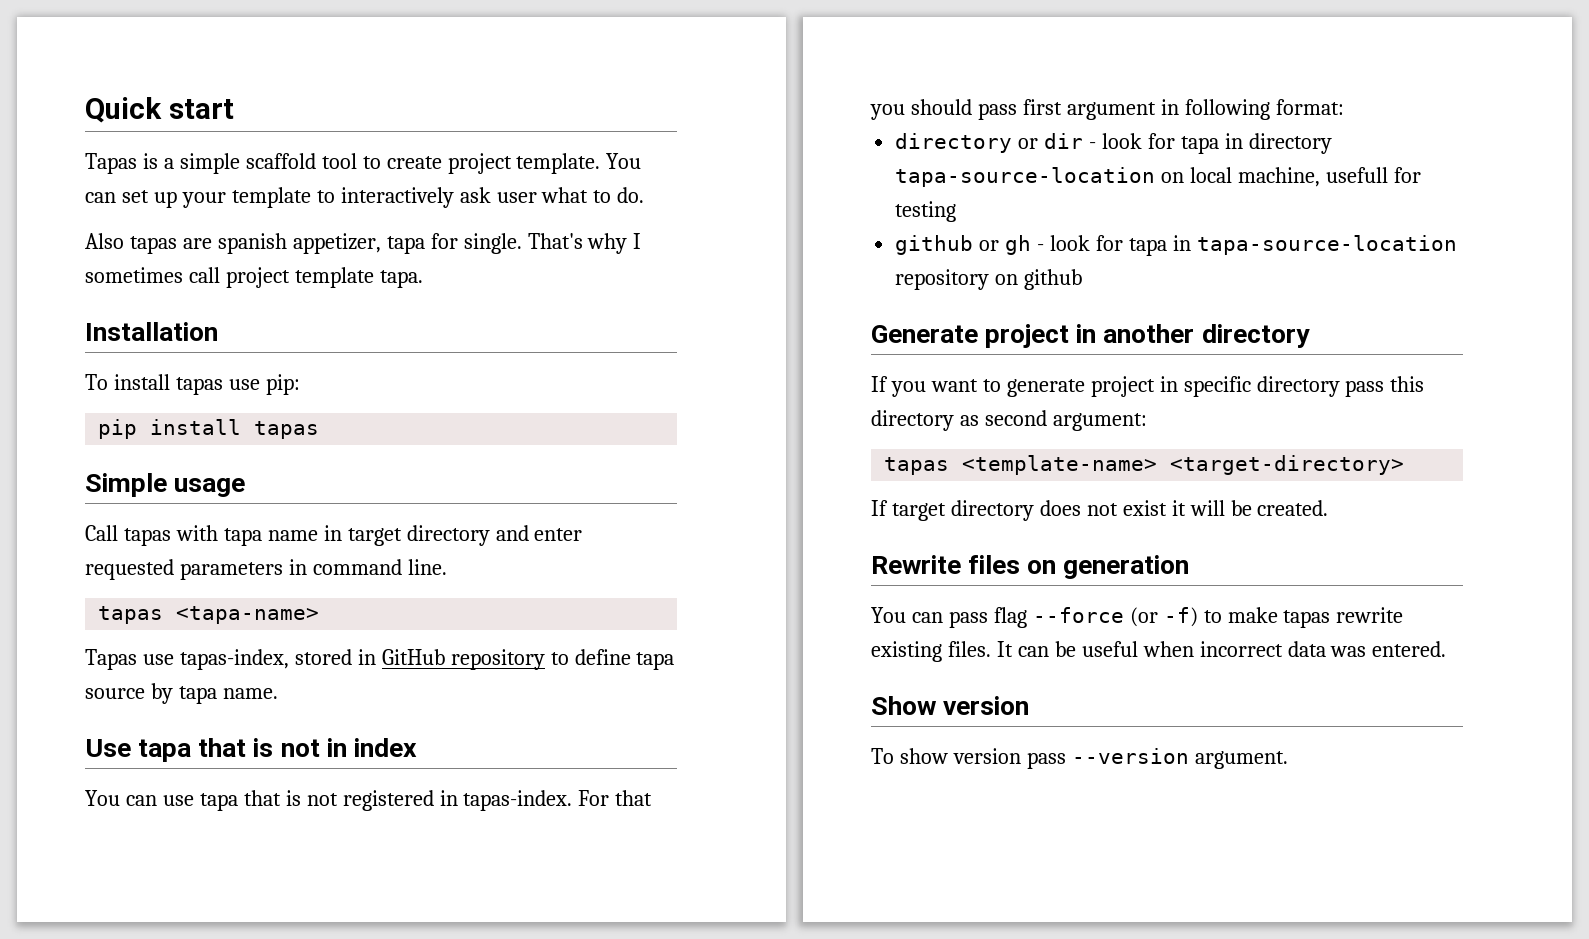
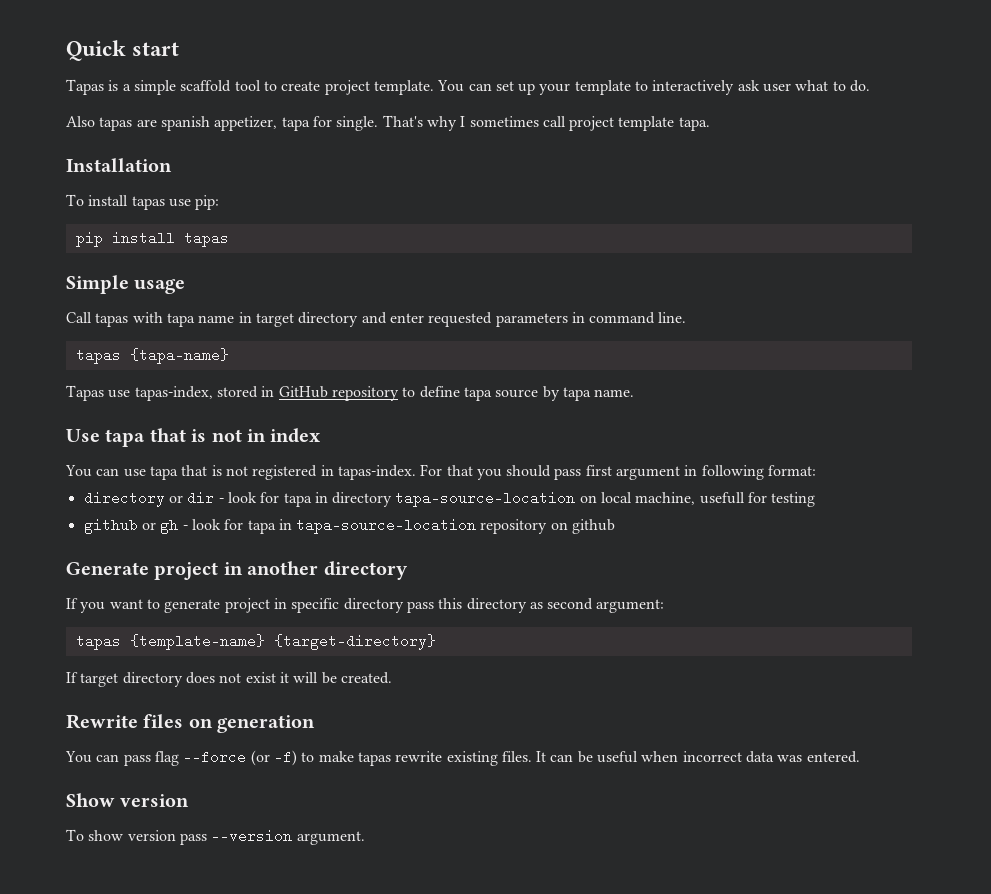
[176,606,320,624] <tapa-name> -> [129,348,229,364] {tapa-name}
[962,455,1405,475] <template-name> <target-directory> -> [129,634,436,650] {template-name} {target-directory}

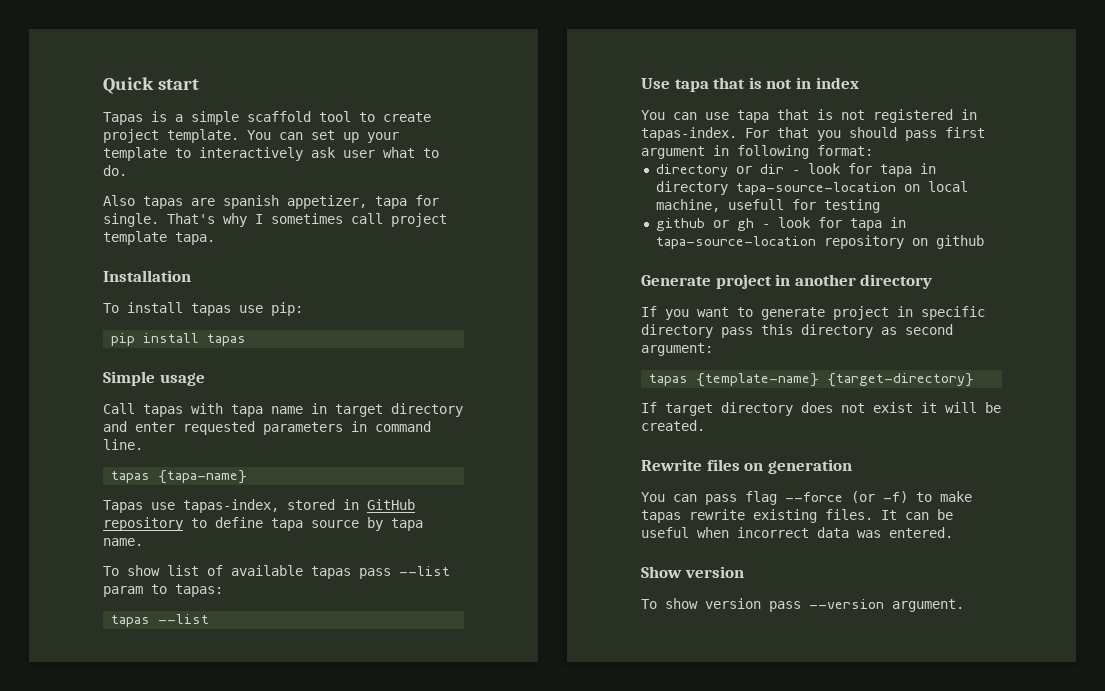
(635, 393) none -> [103,565,450,579] [103,584,223,597] [111,614,210,627] // To show list of available tapas pass --list param to tapas: // tapas --list

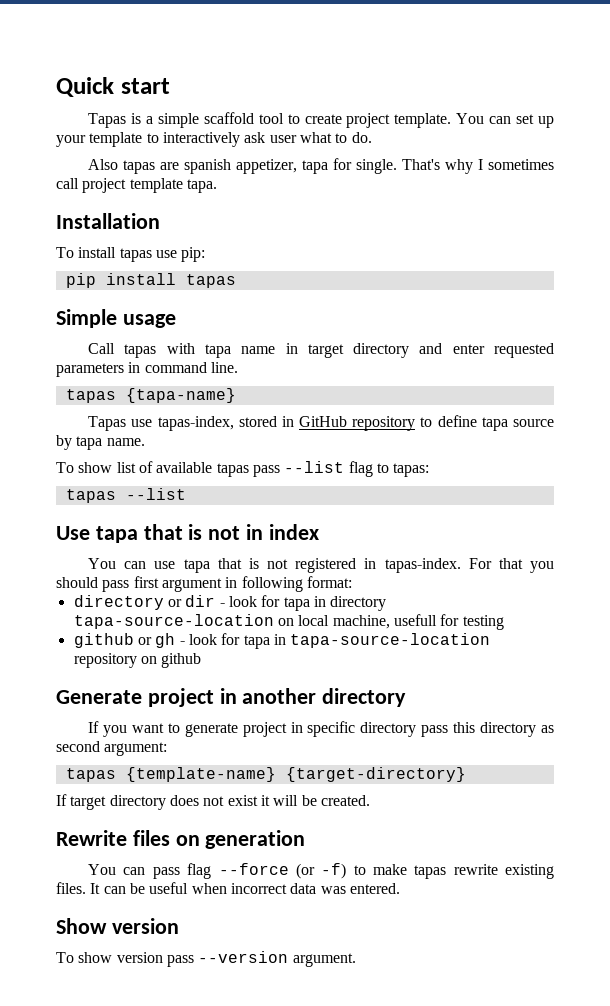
[103,586,143,597] param -> [348,461,373,477] flag

